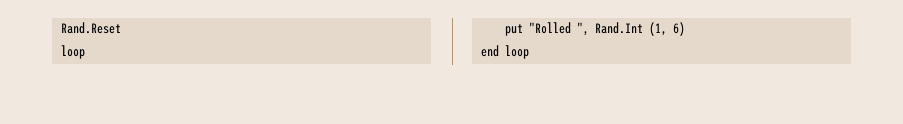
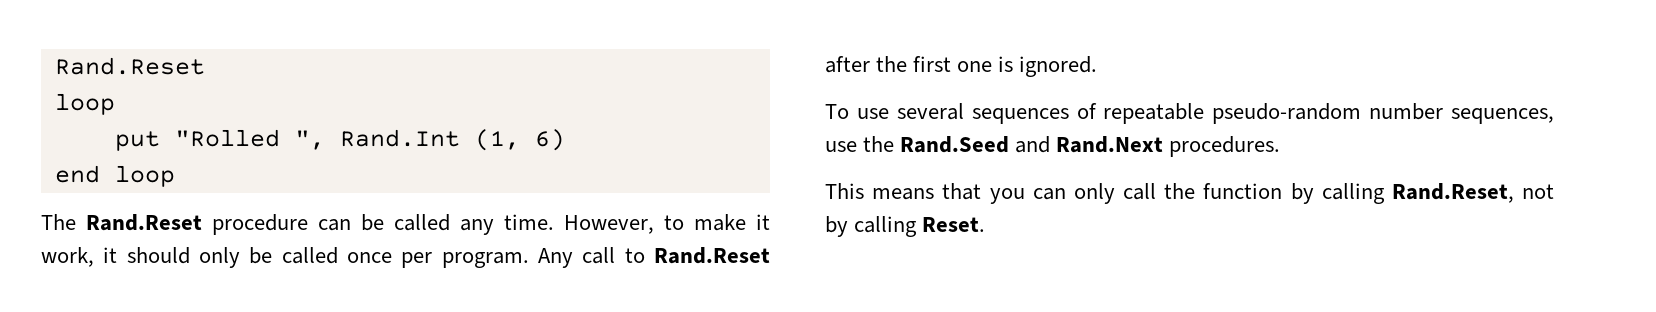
(529, 52) none -> [41,214,770,235] [41,247,771,268] [825,56,1098,77] [825,103,1554,124] [825,136,1281,157] [825,183,1554,204] [825,216,986,237] // The Rand.Reset procedure can be called any time. However, to make it work, it should only be called once per program. Any call to Rand.Reset after the first one is ignored. // To use several sequences of repeatable pseudo-random number sequences, use the Rand.Seed and Rand.Next procedures. // This means that you can only call the function by calling Rand.Reset, not by calling Reset.

